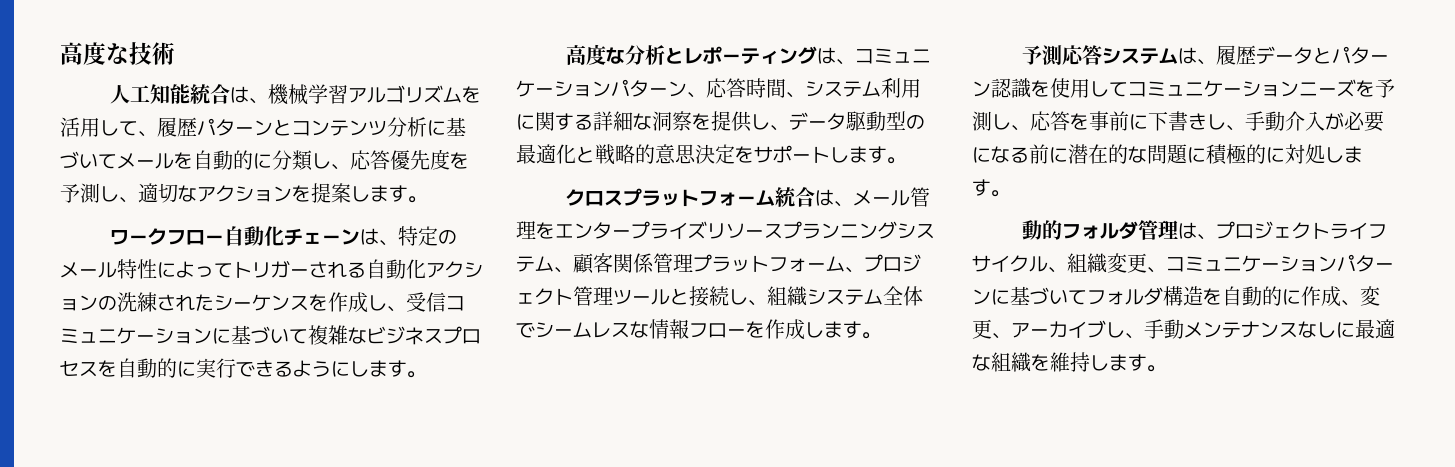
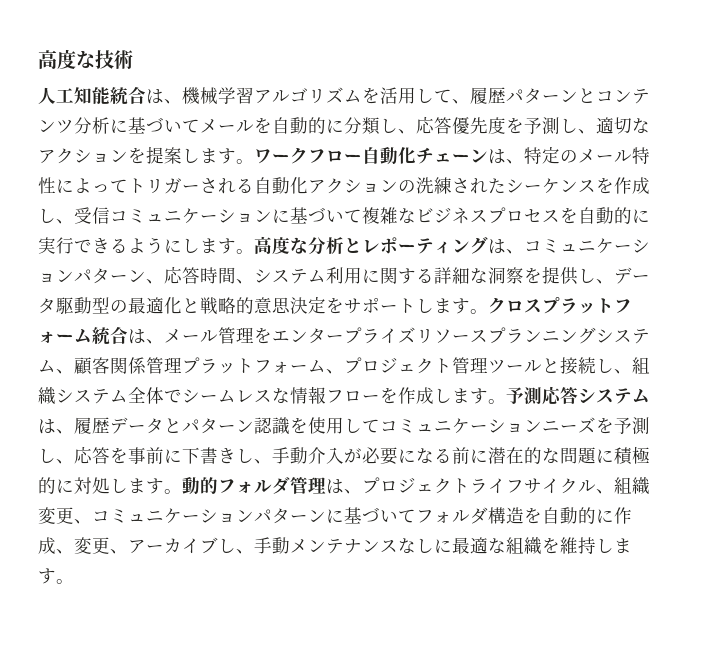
(427, 199) // -> (254, 161) none
(426, 374) // -> (254, 251) none
(906, 160) // -> (488, 311) none
(881, 335) // -> (506, 401) none
(1010, 193) // -> (182, 491) none

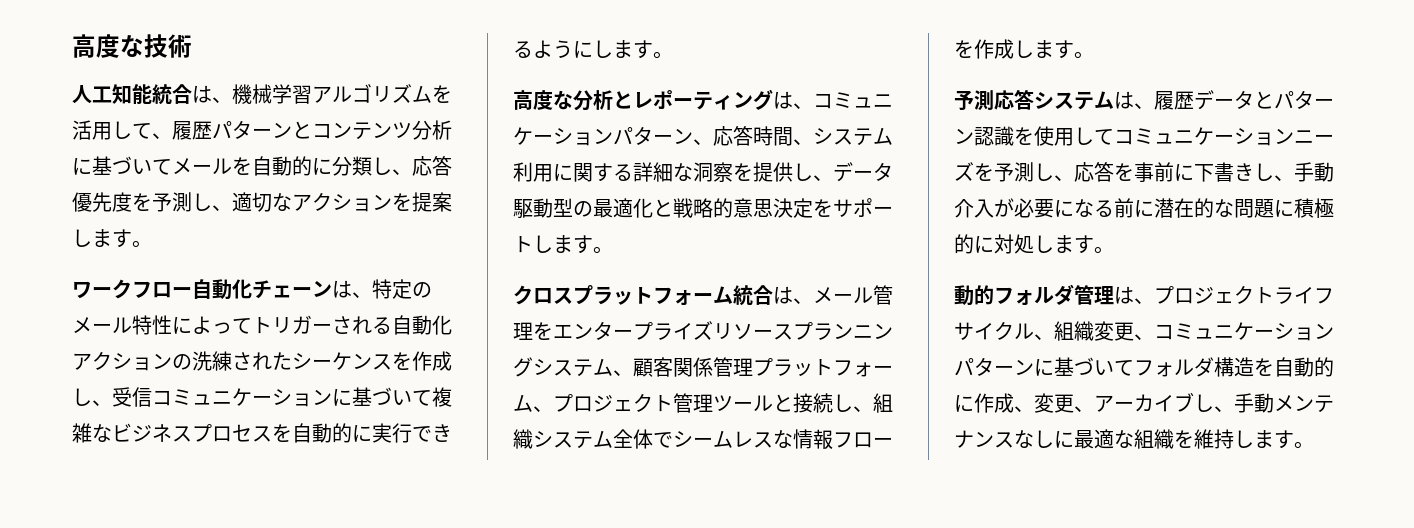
(254, 161) none -> (152, 244) //
(254, 251) none -> (673, 55) //
(488, 311) none -> (613, 250) //
(506, 401) none -> (1094, 55) //
(182, 491) none -> (1114, 250) //

